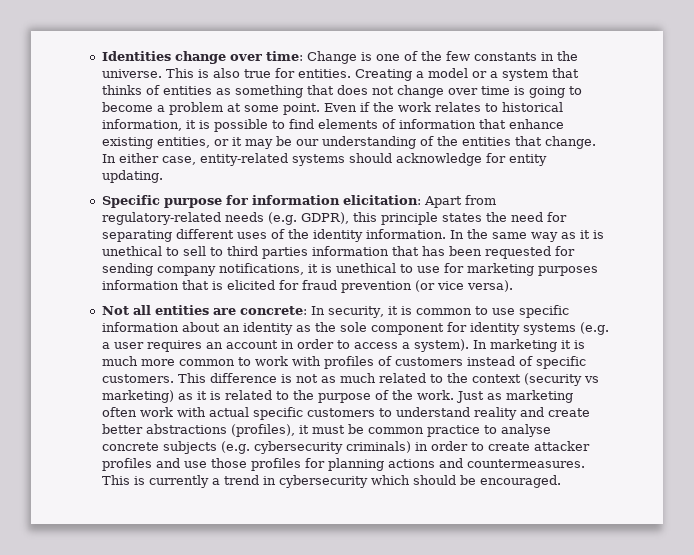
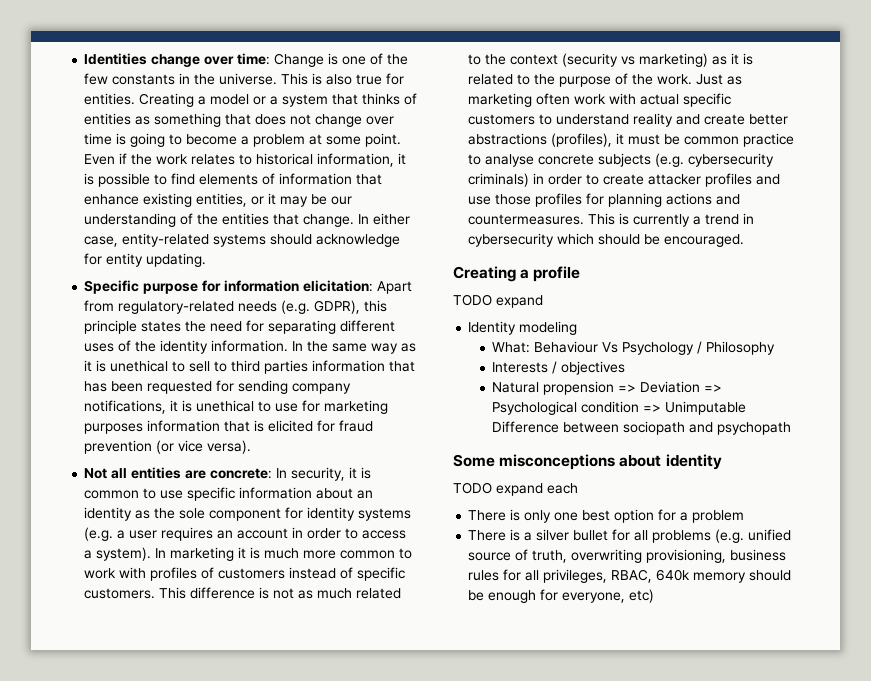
(561, 481) none -> [453,266,581,282] [453,294,543,308] [468,321,578,335] [492,341,776,355] [492,361,626,375] [492,381,723,395] [492,401,747,415] [492,421,792,435] [453,454,722,470] [453,482,578,496] [468,509,745,523] [468,529,792,543] [468,549,787,563] [468,569,792,583] [468,589,655,603] // Creating a profile // TODO expand // Identity modeling // What: Behaviour Vs Psychology / Philosophy // Interests / objectives // Natural propension => Deviation => Psychological condition => Unimputable Difference between sociopath and psychopath // Some misconceptions about identity // TODO expand each // There is only one best option for a problem // There is a silver bullet for all problems (e.g. unified source of truth, overwriting provisioning, business rules for all privileges, RBAC, 640k memory should be enough for everyone, etc)

